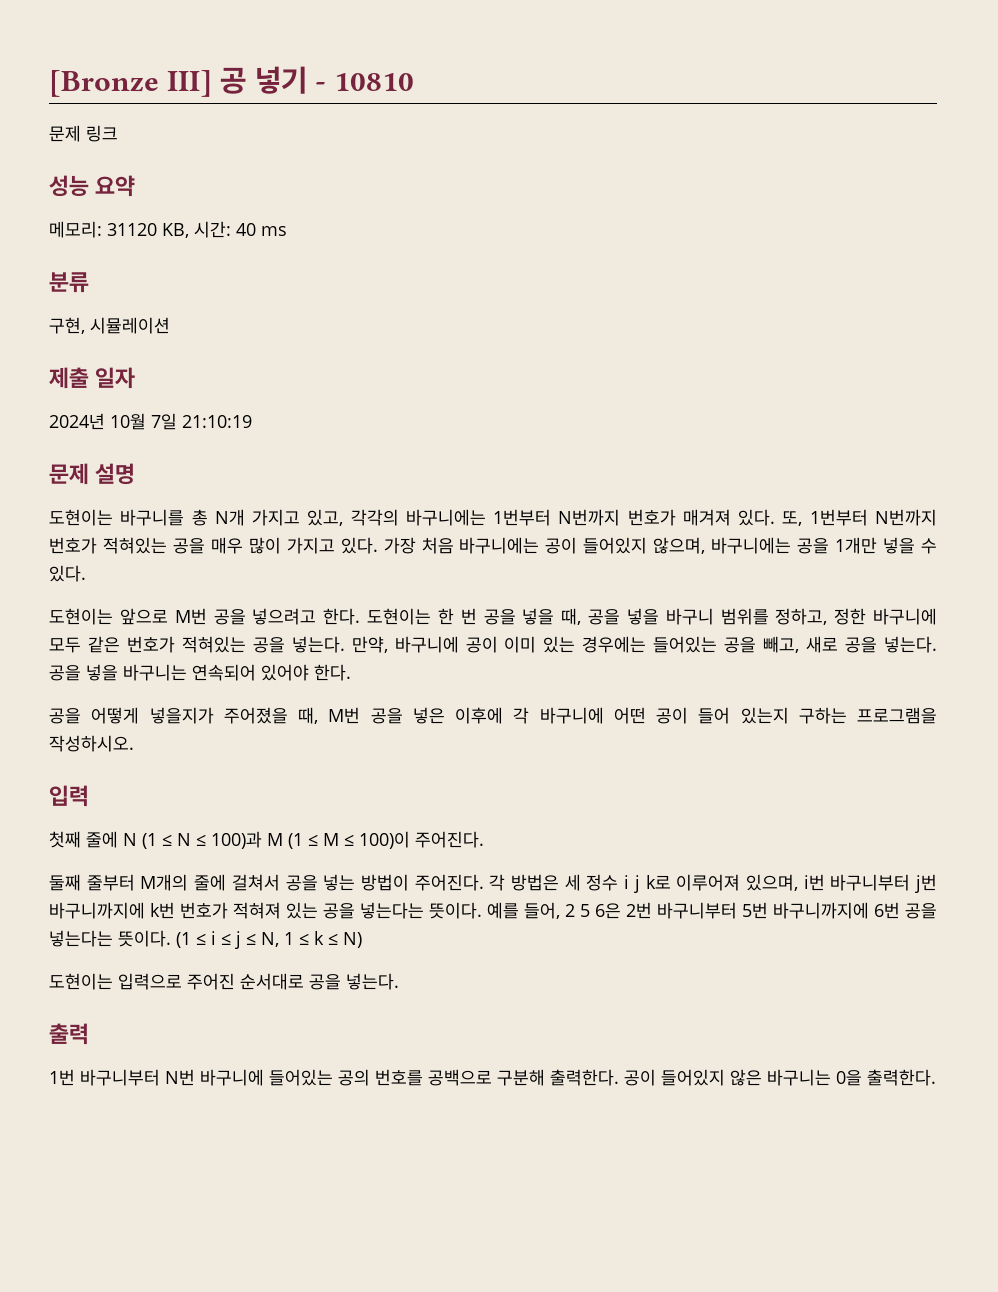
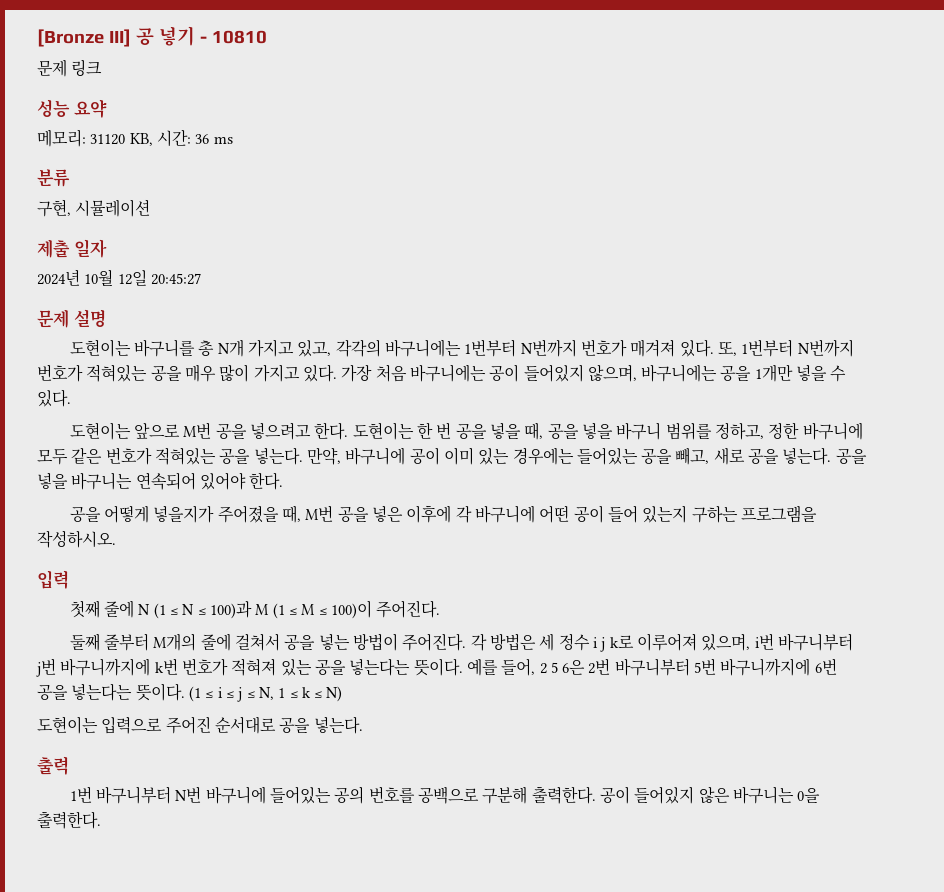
[235,223,256,236] 40 -> [195,134,210,144] 36
[151,413,252,430] 7일 21:10:19 -> [117,270,201,286] 12일 20:45:27

